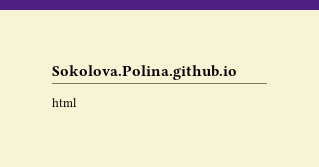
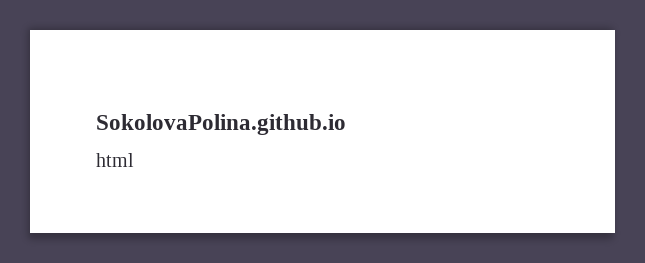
[52,65,237,80] Sokolova.Polina.github.io -> [96,114,346,135] SokolovaPolina.github.io

